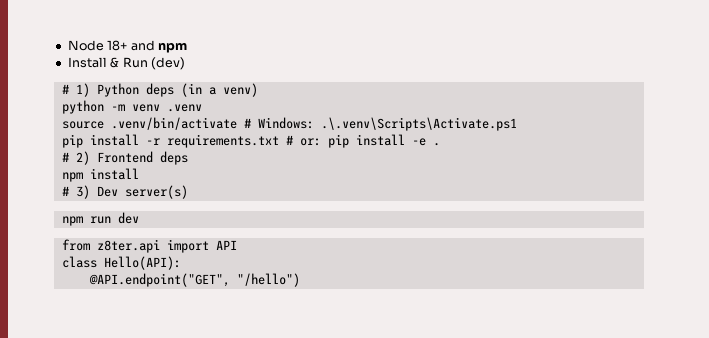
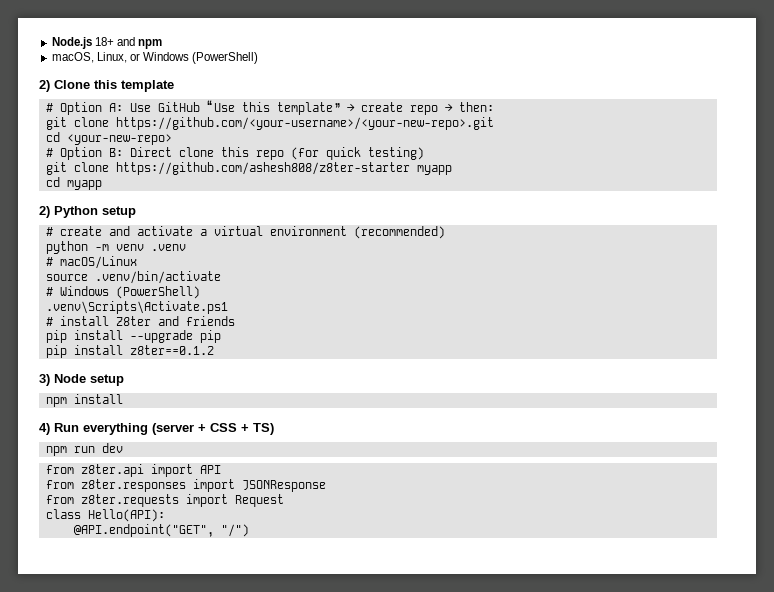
[67,40,104,51] Node -> [51,37,92,49] Node.js
[67,57,185,70] [61,83,258,97] Install & Run (dev) // # 1) Python deps (in a venv) -> [51,52,259,64] [39,80,174,92] [45,100,494,115] [45,117,494,130] [45,132,172,145] [45,147,424,160] [45,162,452,175] [45,177,102,190] [39,206,136,218] [45,226,445,239] macOS, Linux, or Windows (PowerShell) // 2) Clone this template // # Option A: Use GitHub “Use this template” → create repo → then: // git clone https://github.com/<your-username>/<your-new-repo>.git // cd <your-new-repo> // # Option B: Direct clone this repo (for quick testing) // git clone https://github.com/ashesh808/z8ter-starter myapp // cd myapp // 2) Python setup // # create and activate a virtual environment (recommended)
(202, 108) none -> [45,256,137,269] // # macOS/Linux
[243,117,517,131] [61,134,440,148] [61,151,188,165] [61,168,139,182] [61,185,188,199] # Windows: .\.venv\Scripts\Activate.ps1 // pip install -r requirements.txt # or: pip install -e . // # 2) Frontend deps // npm install // # 3) Dev server(s) -> [45,286,200,299] [45,301,228,314] [45,316,235,326] [45,330,221,343] [45,345,214,358] [39,374,124,386] [45,394,123,407] [39,423,274,435] // # Windows (PowerShell) // .venv\Scripts\Activate.ps1 // # install Z8ter and friends // pip install --upgrade pip // pip install z8ter==0.1.2 // 3) Node setup // npm install // 4) Run everything (server + CSS + TS)
(237, 245) none -> [45,479,326,492] [45,494,284,507] // from z8ter.responses import JSONResponse // from z8ter.requests import Request
[236,273,300,287] "/hello") -> [220,524,249,537] "/")

